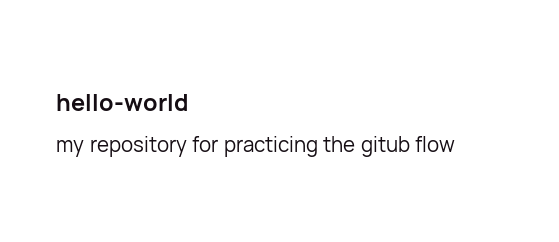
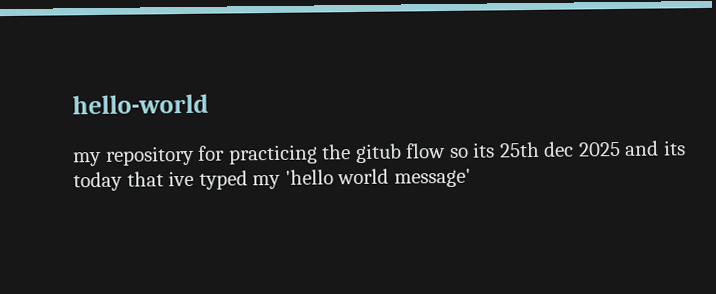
(456, 144) none -> [449,140,686,158] [73,168,471,192] so its 25th dec 2025 and its today that ive typed my 'hello world message'

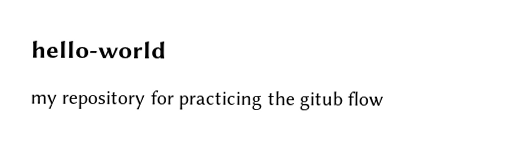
[449,140,686,158] [73,168,471,192] so its 25th dec 2025 and its today that ive typed my 'hello world message' -> (385, 99) none

